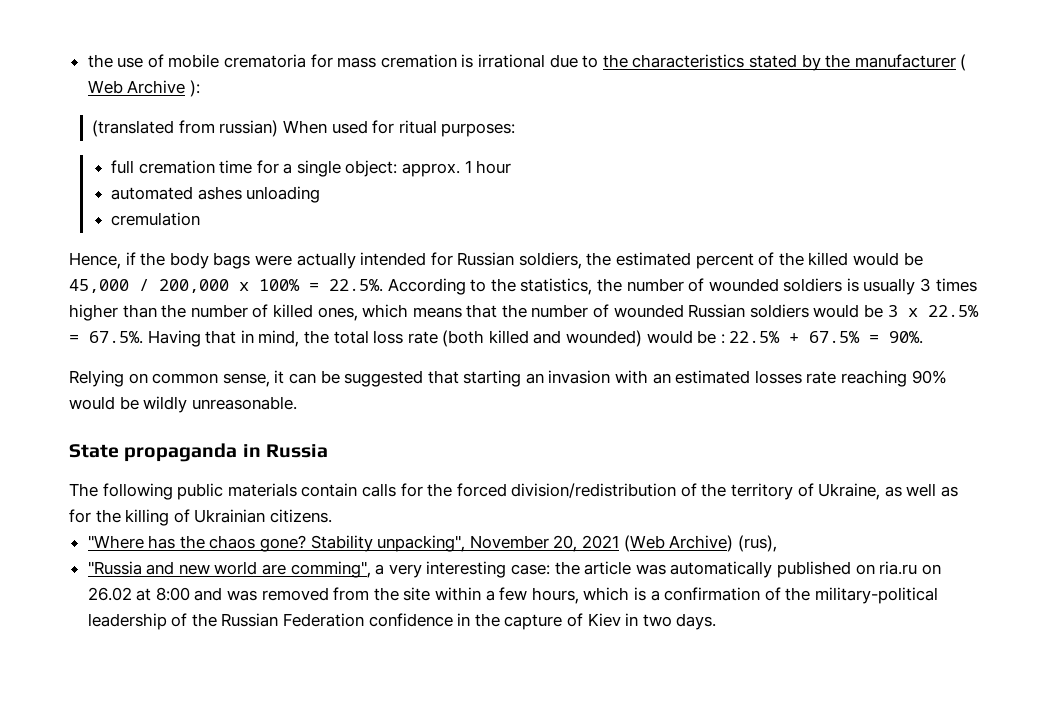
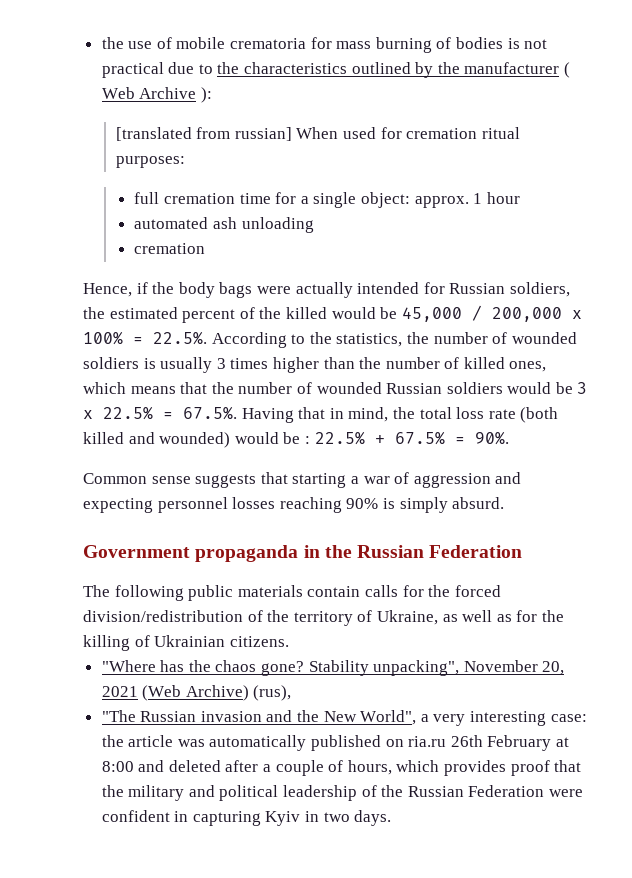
[380,54,546,68] cremation is irrational -> [375,37,548,53] [101,62,164,78] burning of bodies is not practical
[748,54,797,68] stated -> [351,62,411,74] outlined
[92,120,279,137] (translated from russian) -> [115,127,292,141] [translated from russian]
(395, 127) none -> [406,128,478,139] cremation
[197,186,242,200] ashes -> [213,217,238,229] ash
[110,212,200,226] cremulation -> [134,243,206,254] cremation
[69,370,947,387] [69,396,297,413] [69,443,328,462] Relying on common sense, it can be suggested that starting an invasion with an estimated losses rate reaching 90% would be wildly unreasonable. // State propaganda in Russia -> [83,472,522,488] [83,497,505,513] [83,545,523,562] Common sense suggests that starting a war of aggression and expecting personnel losses reaching 90% is simply absurd. // Government propaganda in the Russian Federation
[87,561,371,578] "Russia and new world are comming", -> [101,710,417,725] "The Russian invasion and the New World",
[921,564,941,575] [87,587,132,601] on 26.02 -> [450,735,552,751] 26th February
[227,587,938,604] was removed from the site within a few hours, which is a confirmation of the military-political -> [168,760,582,776] [101,785,279,801] deleted after a couple of hours, which provides proof that the military and political
[368,613,621,630] confidence in the capture of Kiev -> [549,789,584,797] [101,810,301,826] were confident in capturing Kyiv

